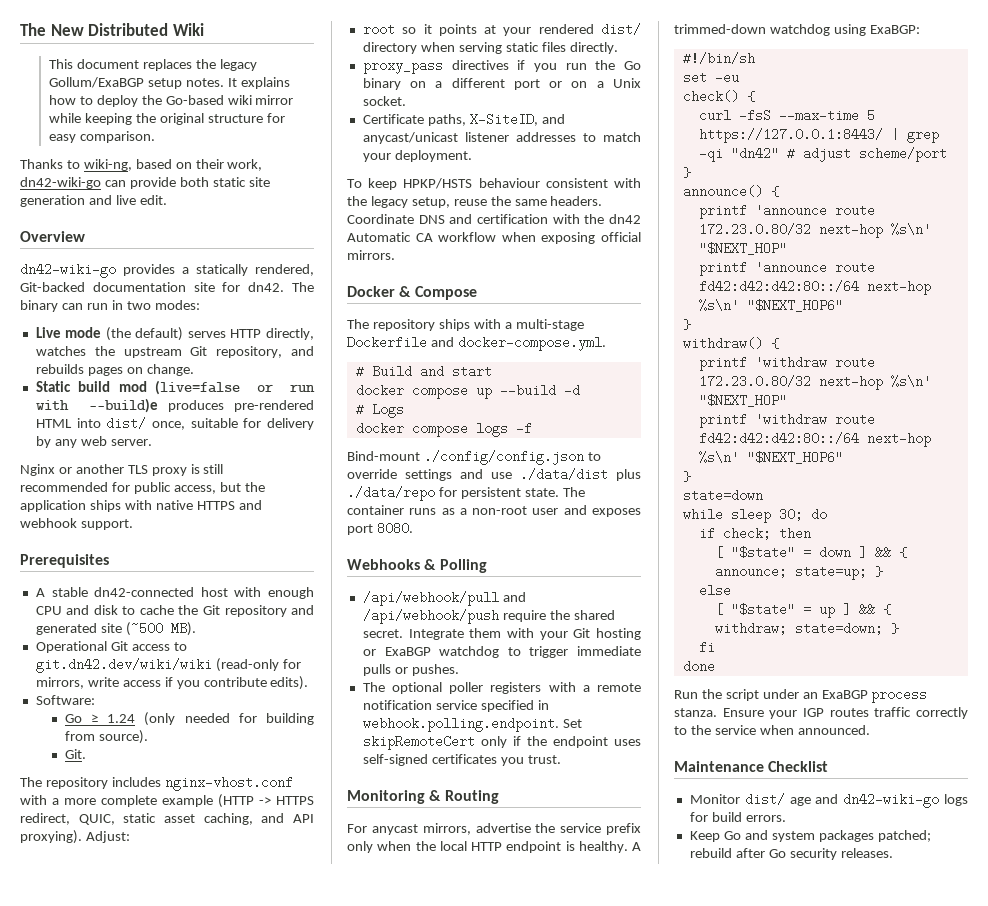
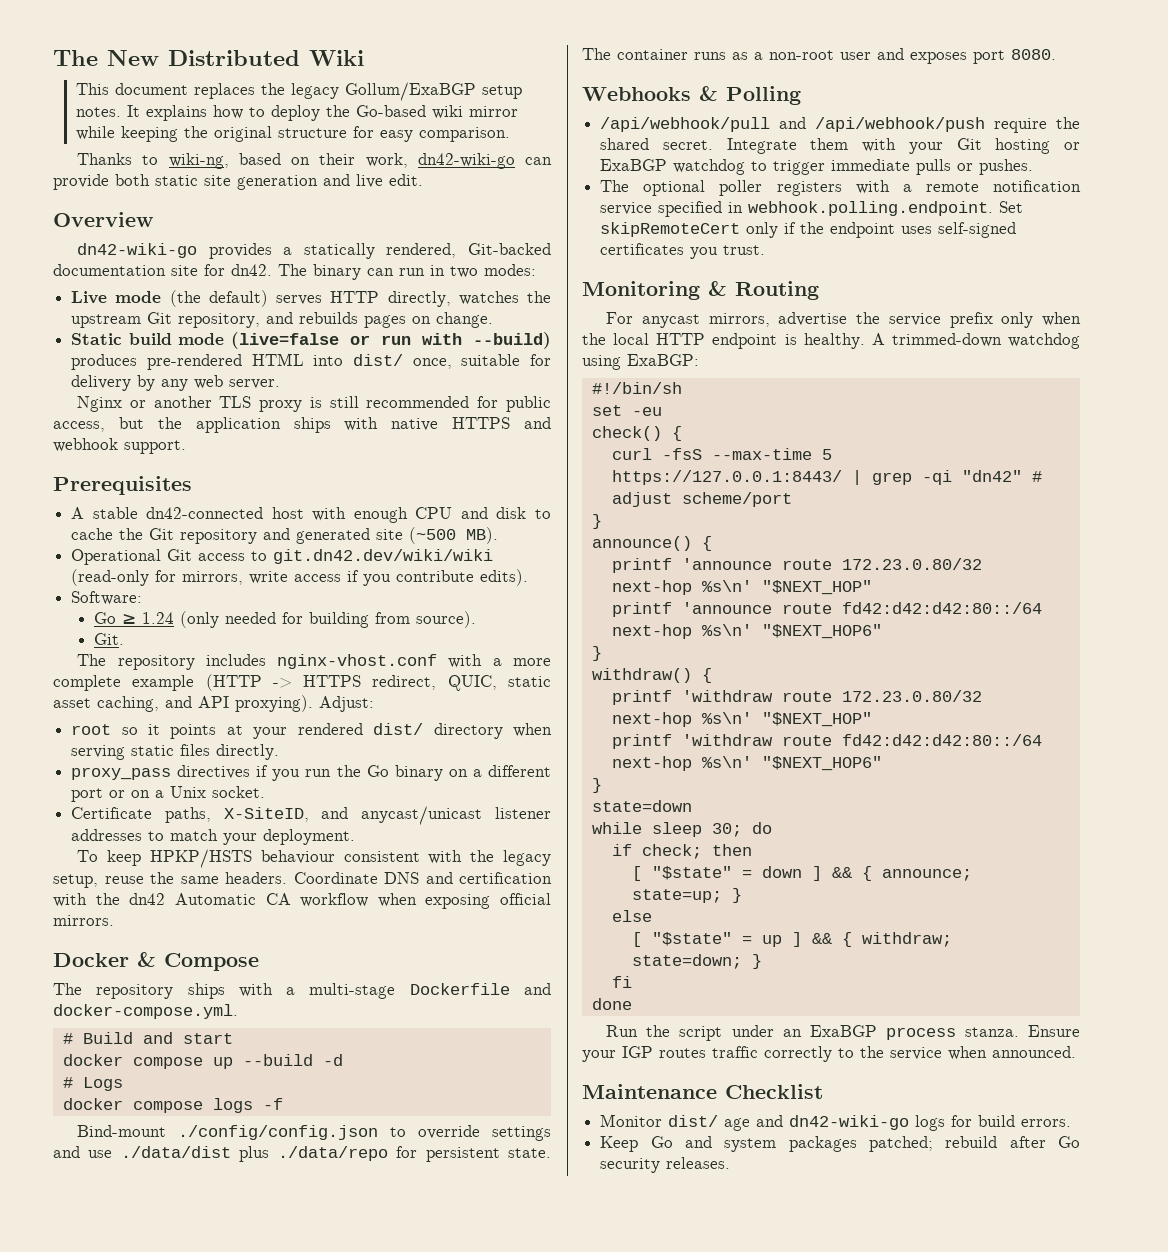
[118,381,147,392] mod -> [178,333,225,345] mode
[88,398,158,413] --build)e -> [473,332,551,349] --build)

